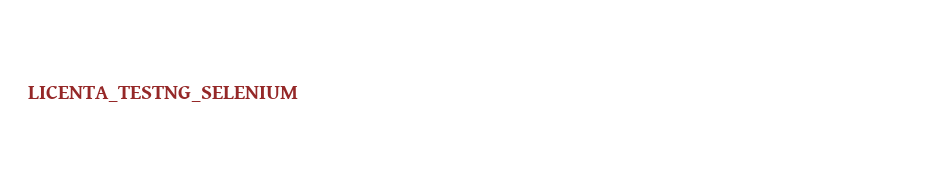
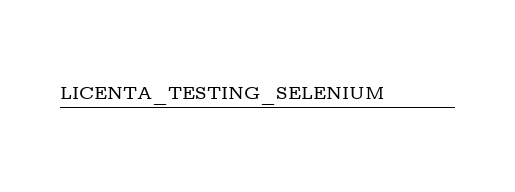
[28,86,298,102] LICENTA_TESTNG_SELENIUM -> [60,86,384,105] LICENTA_TESTING_SELENIUM

